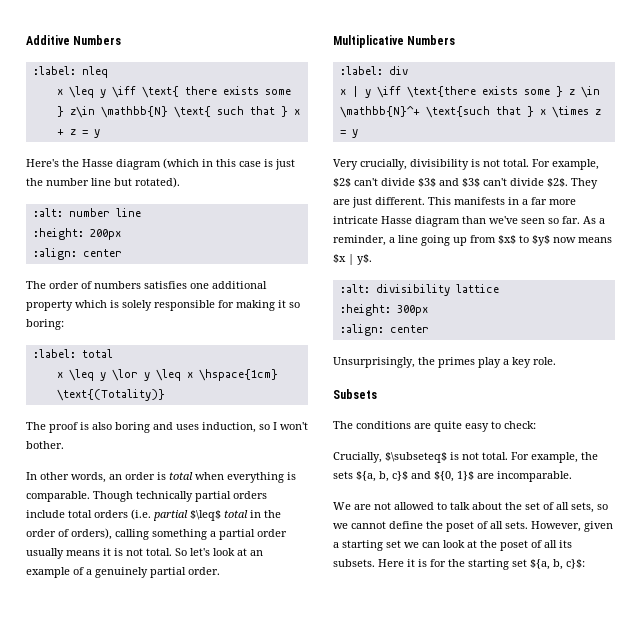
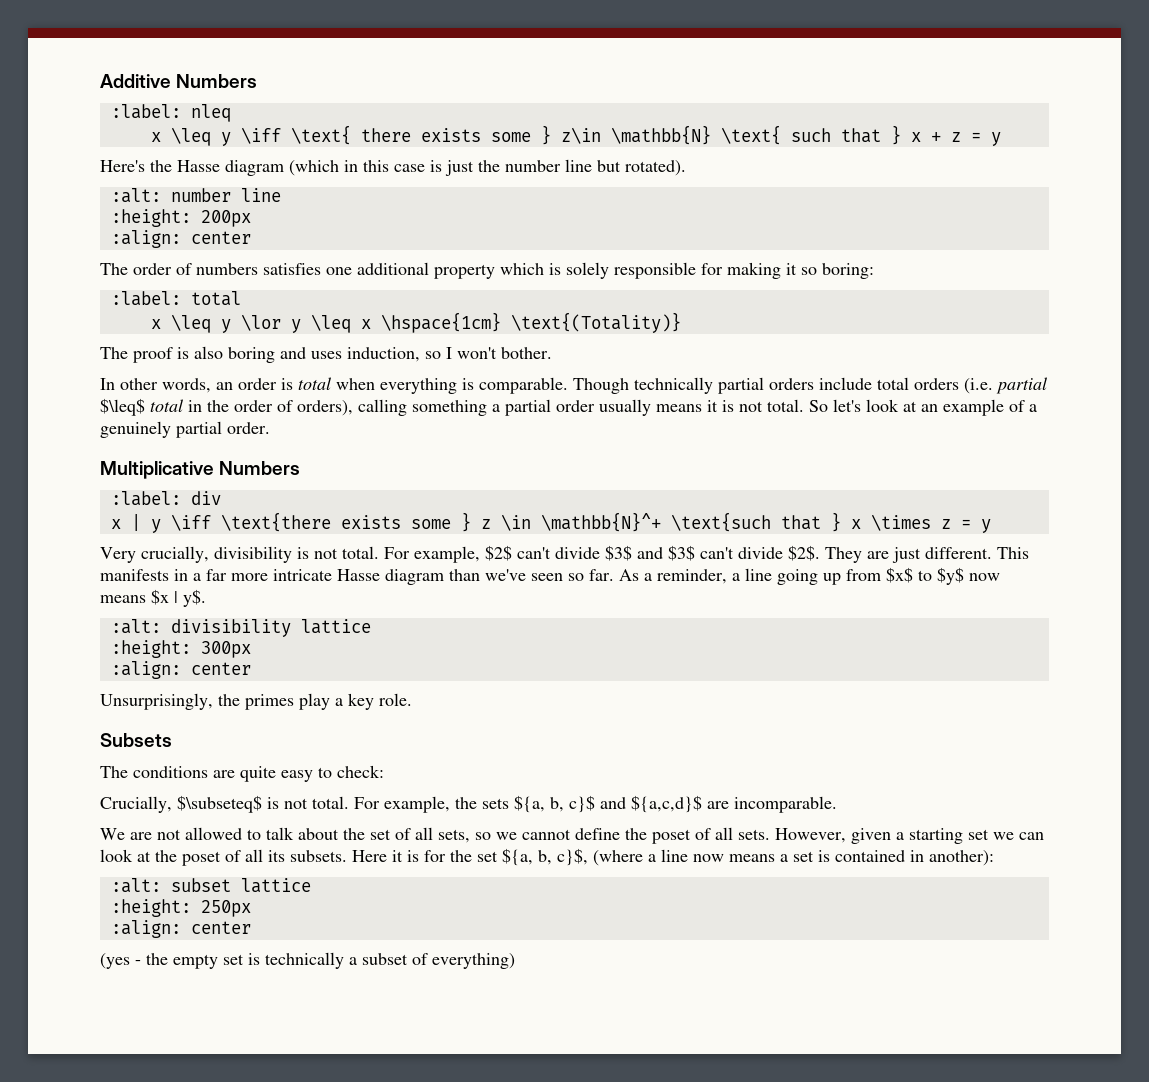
[434,471,474,482] ${0, 1}$ -> [631,795,702,813] ${a,c,d}$
[468,559,509,570] starting -> (472, 856) none
[566,559,585,569] c}$: -> [557,848,994,866] [110,878,311,893] [110,899,251,917] [110,920,251,938] [100,952,515,969] c}$, (where a line now means a set is contained in another): // :alt: subset lattice // :height: 250px // :align: center // (yes - the empty set is technically a subset of everything)

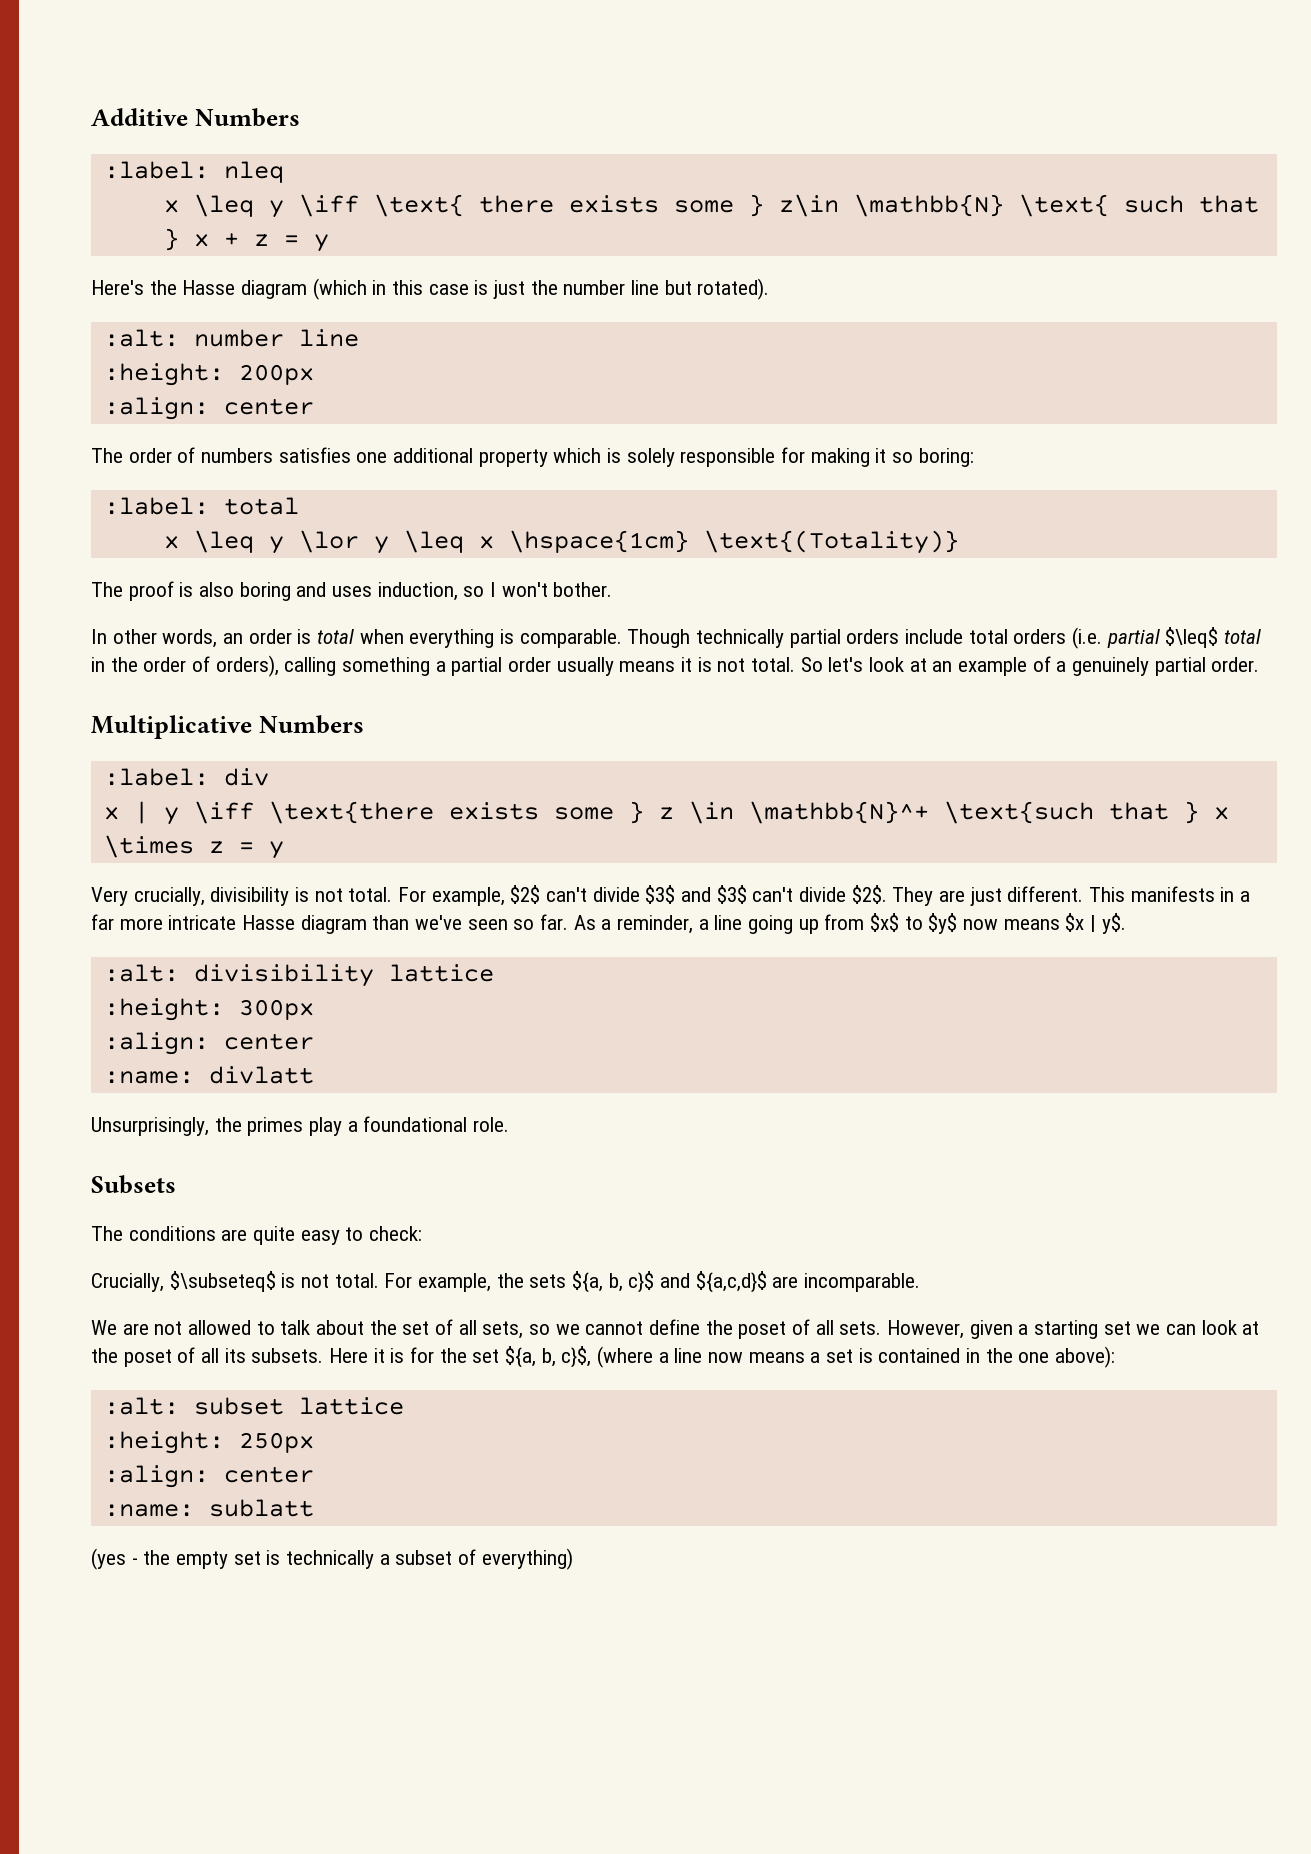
(251, 668) none -> [103,1066,314,1084] // :name: divlatt
[348,693,374,710] key -> [363,1116,468,1132] foundational
[929,850,994,866] another): -> [985,1346,1116,1368] the one above):
(251, 927) none -> [103,1499,314,1517] // :name: sublatt

